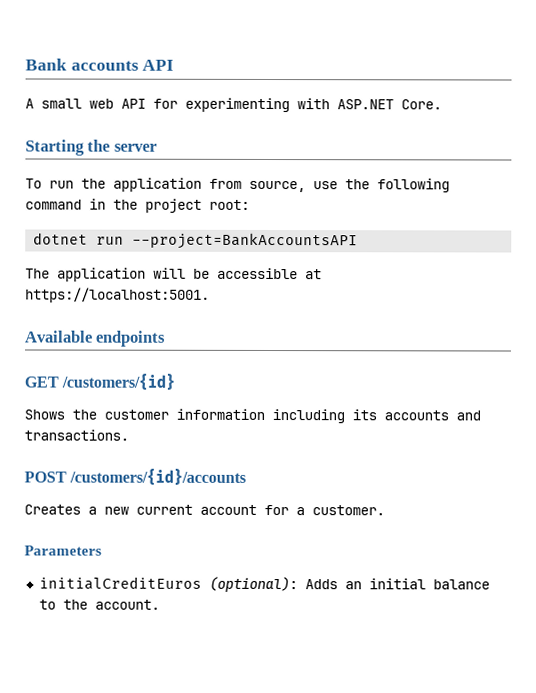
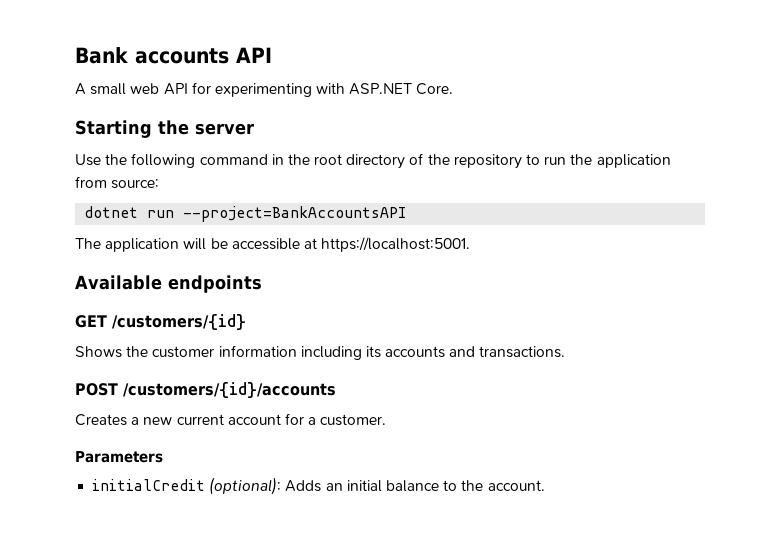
[25,177,338,193] To run the application from source, use -> [75,154,101,166] Use
[145,198,250,213] project root: -> [314,153,671,169] [75,176,160,189] root directory of the repository to run the application from source:
[38,576,202,590] initialCreditEuros -> [92,479,206,491] initialCredit

